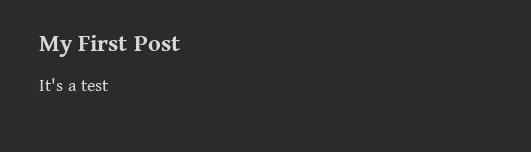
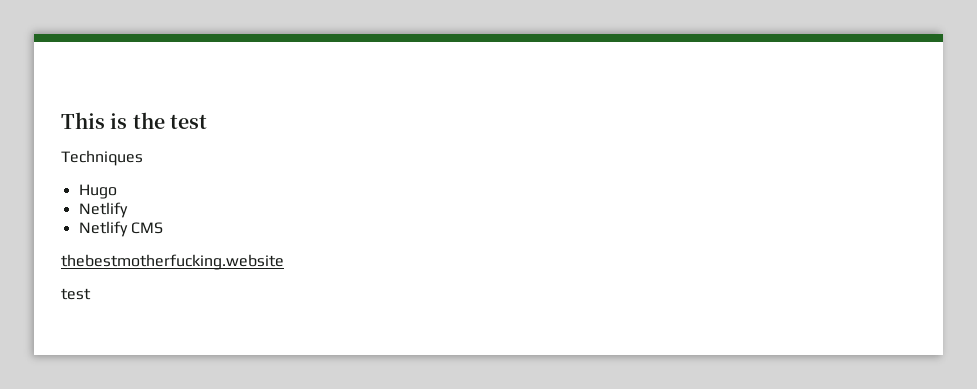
[39,35,180,57] [39,78,77,91] My First Post // It's a -> [61,112,207,129] [61,150,143,166] [78,184,117,199] [78,202,128,218] [78,221,163,237] [61,254,284,270] This is the test // Techniques // Hugo // Netlify // Netlify CMS // thebestmotherfucking.website //

